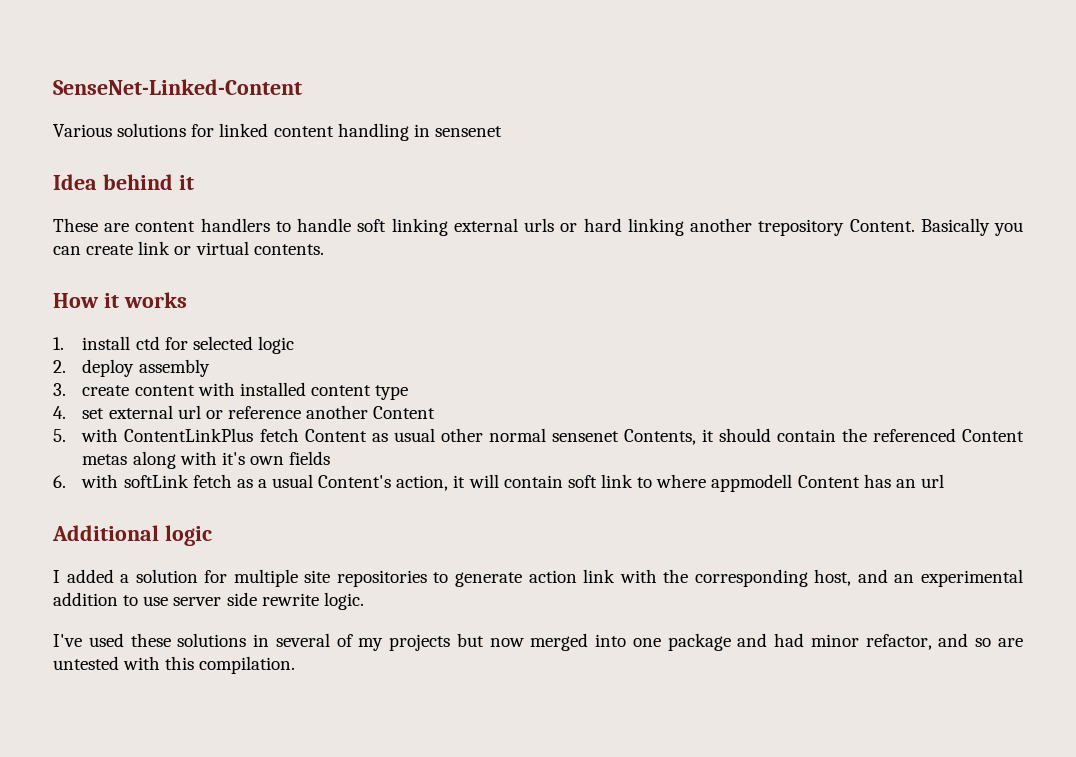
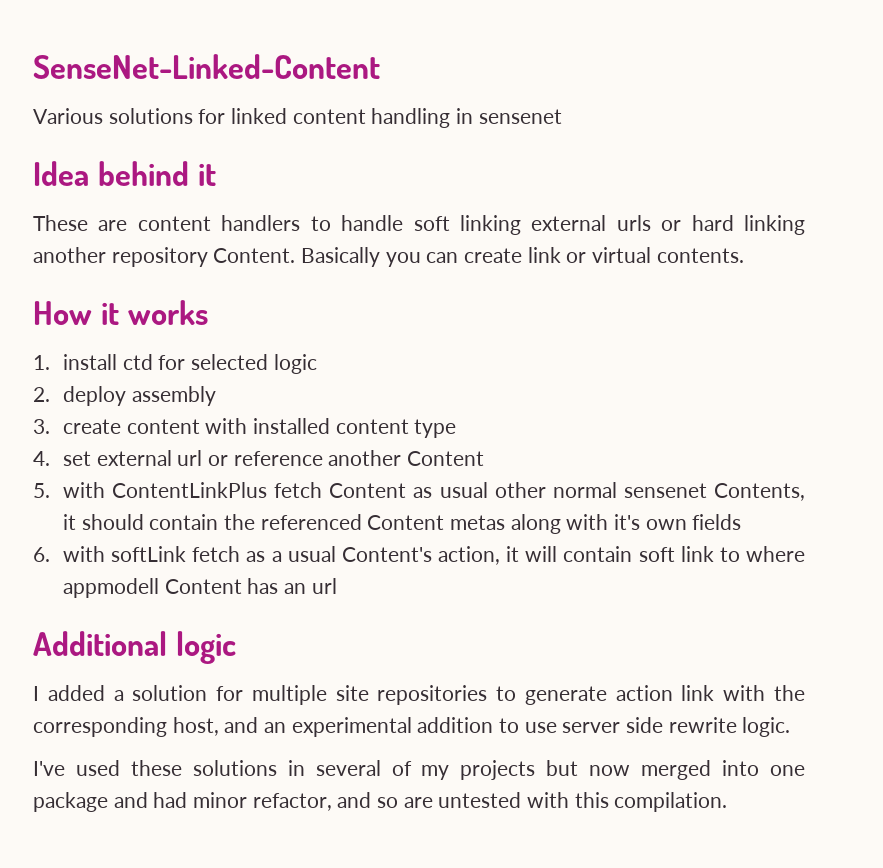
[758,219,845,236] trepository -> [111,247,208,267] repository

